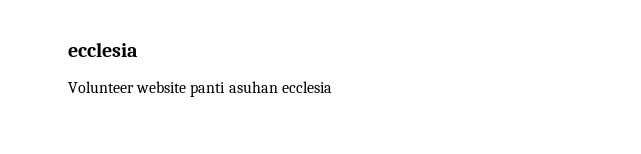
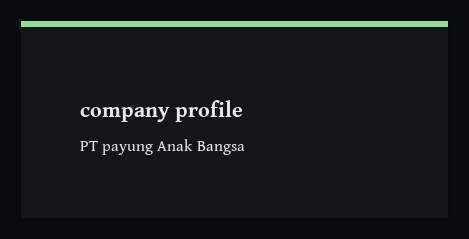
[68,42,138,57] [68,81,332,97] ecclesia // Volunteer website panti asuhan ecclesia -> [80,100,243,122] [80,139,245,155] company profile // PT payung Anak Bangsa

